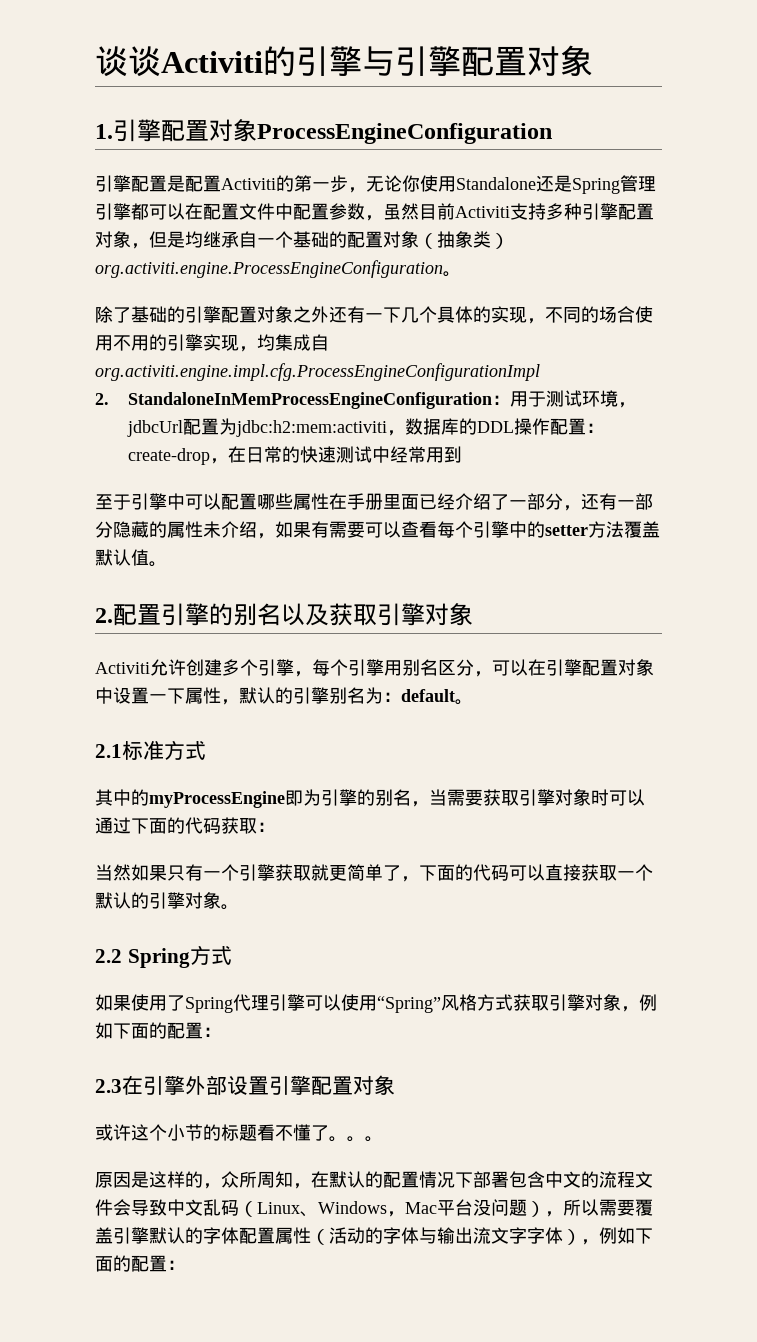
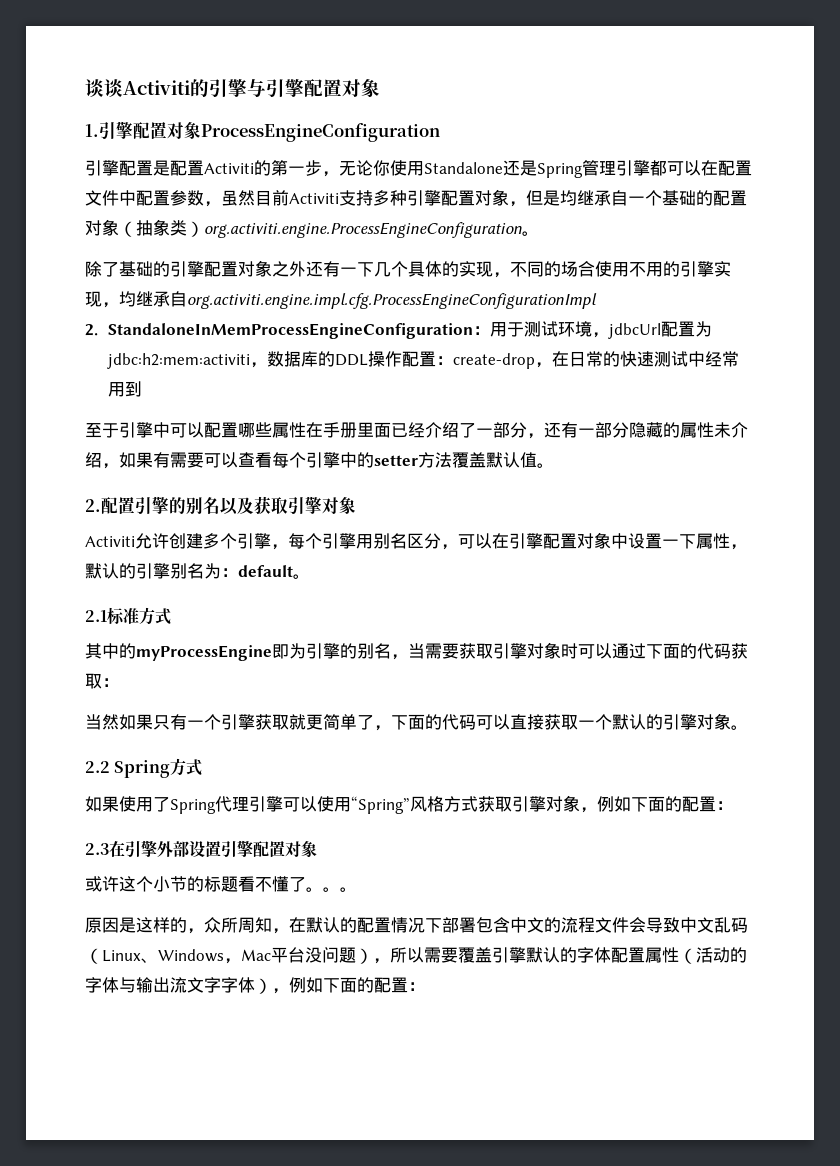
[275,334,311,351] 集成 -> [136,291,170,307] 继承

